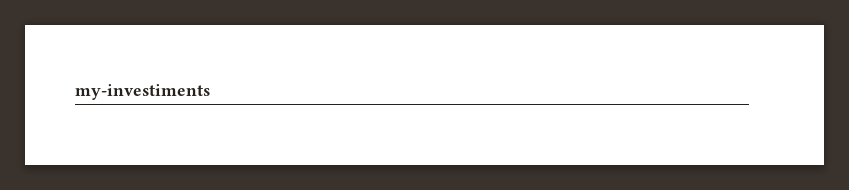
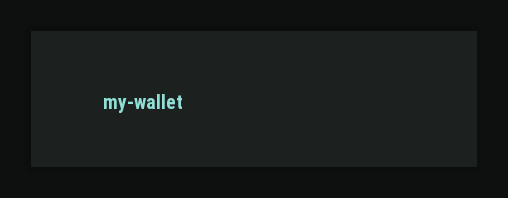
[75,84,210,100] my-investiments -> [103,94,183,113] my-wallet

